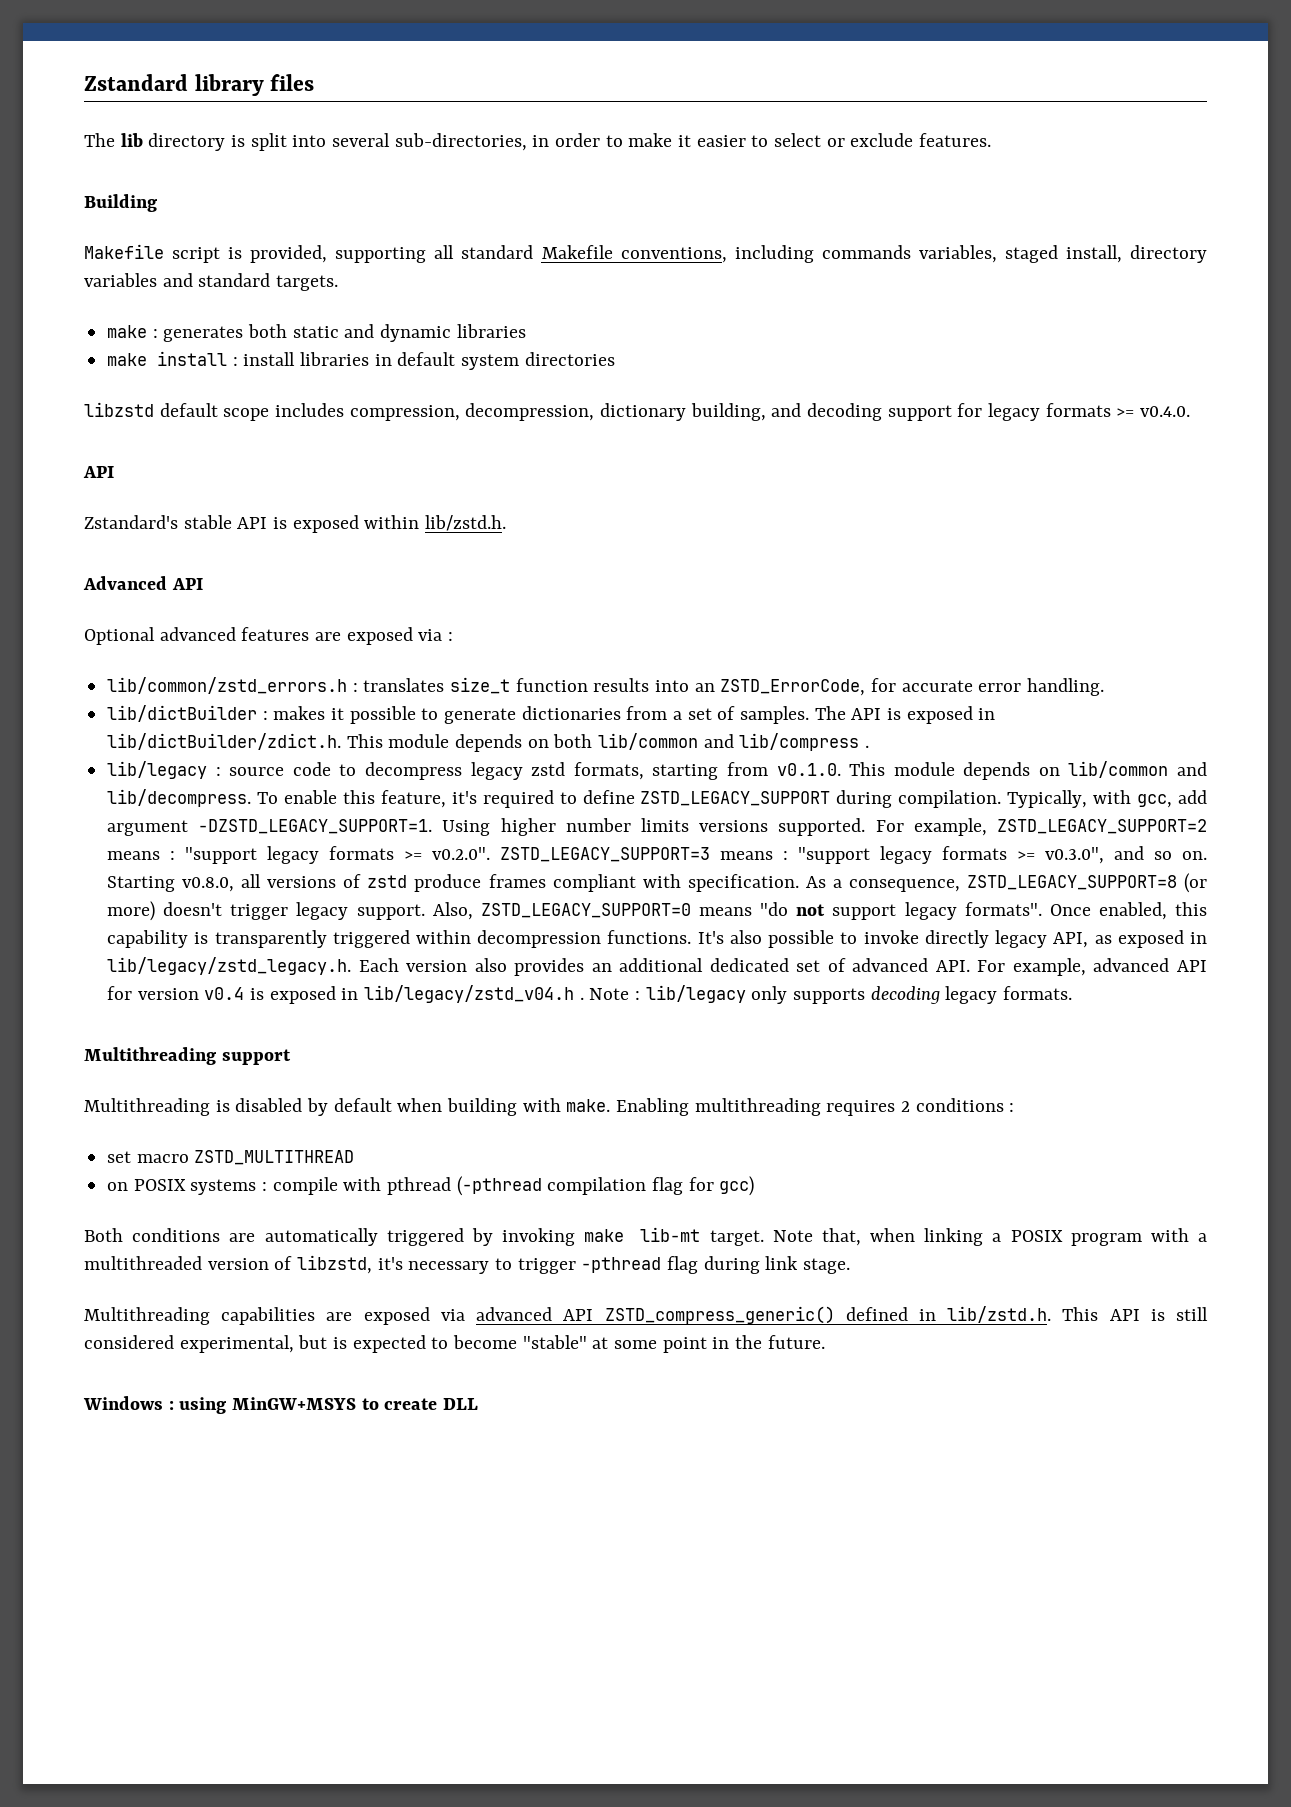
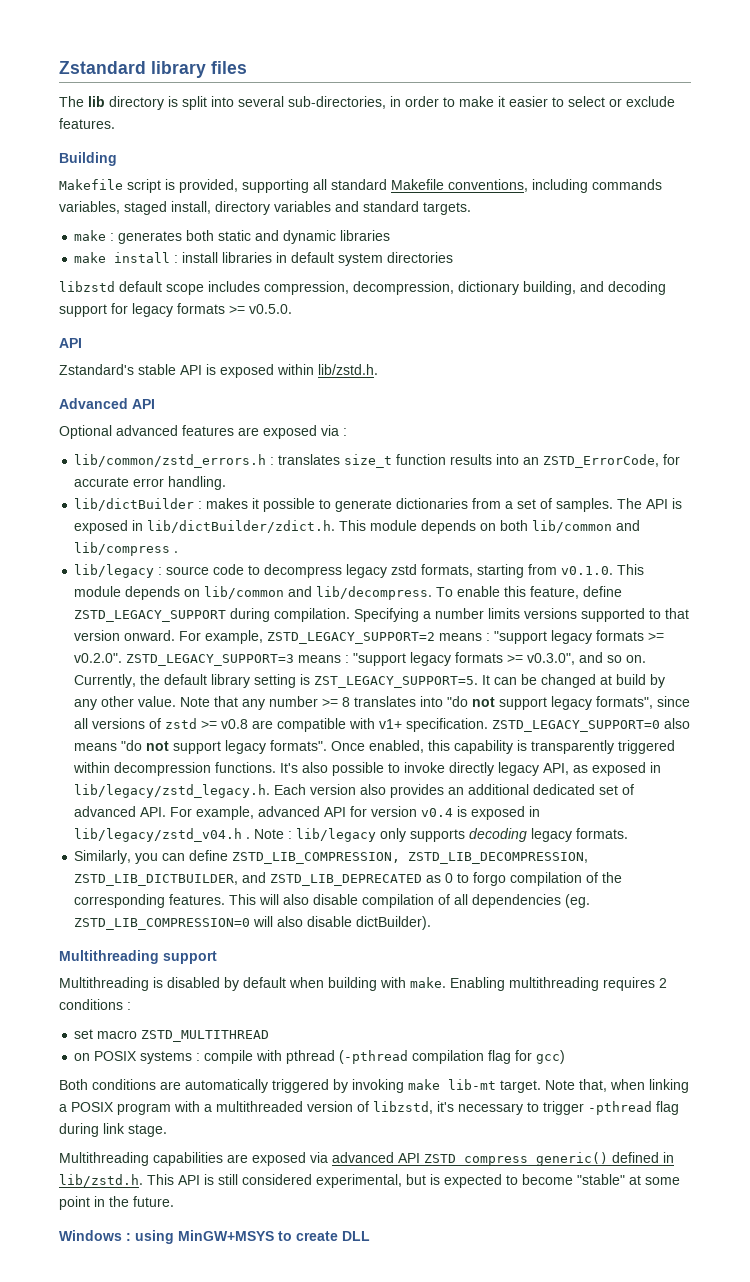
[1140,406,1191,417] v0.4.0. -> [249,304,292,314] v0.5.0.
[451,790,577,808] it's required to -> (580, 592) none
[1007,790,1207,808] [107,818,866,836] Typically, with gcc, add argument -DZSTD_LEGACY_SUPPORT=1. Using higher number limits versions supported. -> [354,608,690,622] [74,630,176,641] Specifying a number limits versions supported to that version onward.
[107,873,1208,893] [107,901,691,921] Starting v0.8.0, all versions of zstd produce frames compliant with specification. As a consequence, ZSTD_LEGACY_SUPPORT=8 (or more) doesn't trigger legacy support. Also, ZSTD_LEGACY_SUPPORT=0 -> [74,674,666,688] [74,696,691,710] [74,718,691,732] Currently, the default library setting is ZST_LEGACY_SUPPORT=5. It can be changed at build by any other value. Note that any number >= 8 translates into "do not support legacy formats", since all versions of zstd >= v0.8 are compatible with v1+ specification. ZSTD_LEGACY_SUPPORT=0 also
(1073, 993) none -> [74,850,589,864] [74,872,623,886] [74,894,591,908] [74,916,432,930] // Similarly, you can define ZSTD_LIB_COMPRESSION, ZSTD_LIB_DECOMPRESSION, ZSTD_LIB_DICTBUILDER, and ZSTD_LIB_DEPRECATED as 0 to forgo compilation of the corresponding features. This will also disable compilation of all dependencies (eg. ZSTD_LIB_COMPRESSION=0 will also disable dictBuilder).

